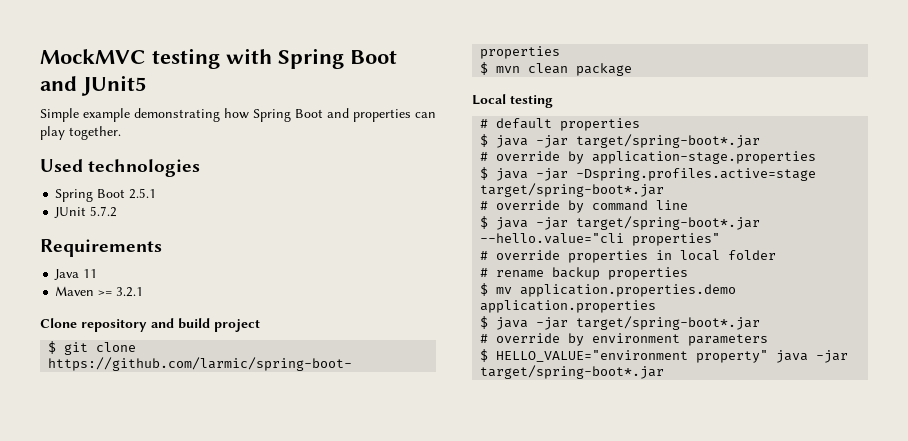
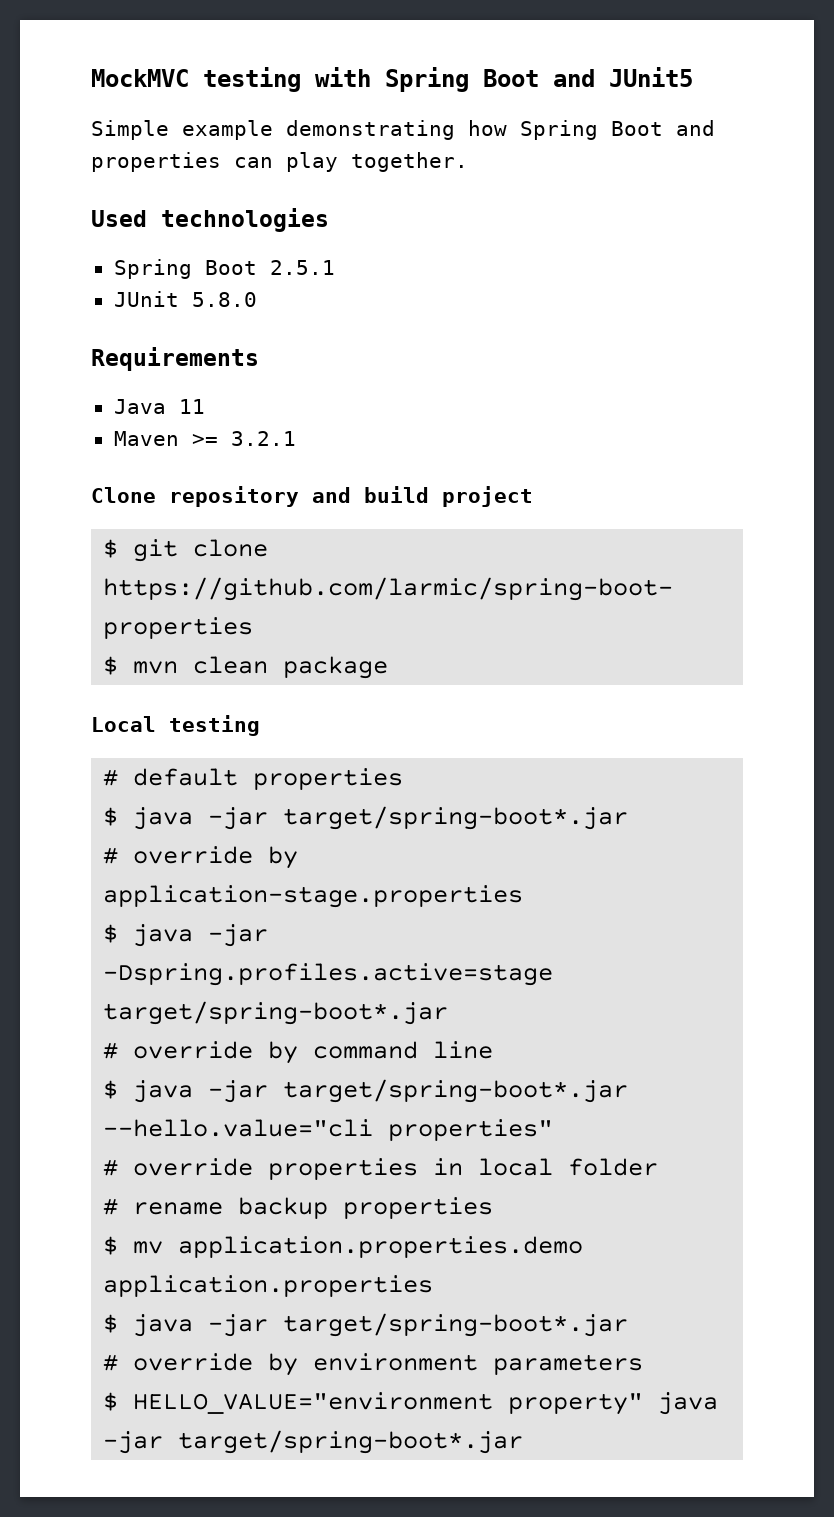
[90,206,118,217] 5.7.2 -> [191,292,257,307] 5.8.0

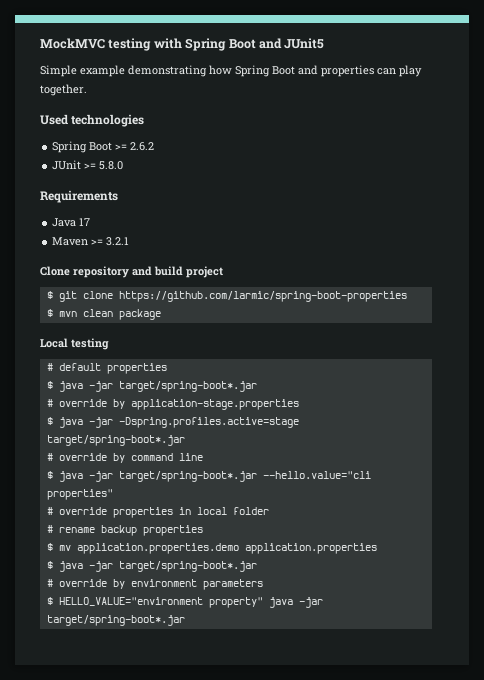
[269,260,335,275] 2.5.1 -> [115,142,155,151] >= 2.6.2
(179, 299) none -> [84,163,97,169] >=
[178,399,205,414] 11 -> [79,218,91,226] 17

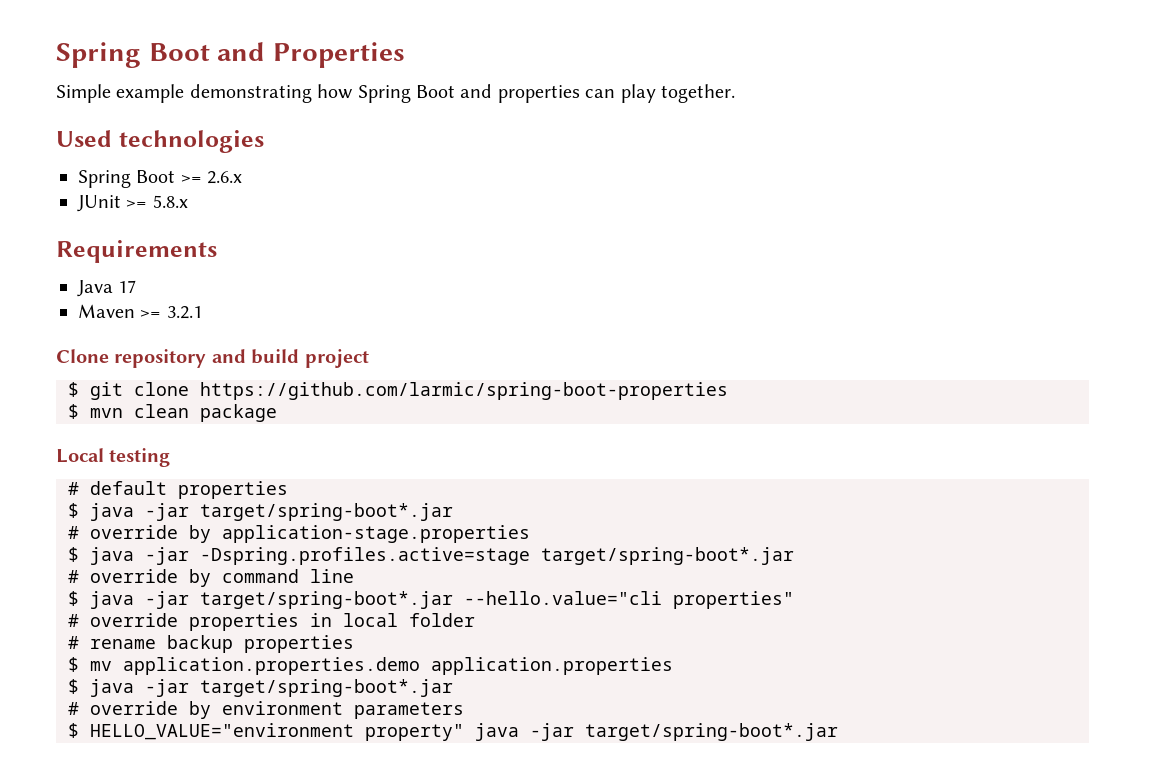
[40,38,325,51] MockMVC testing with Spring Boot and JUnit5 -> [56,42,405,68] Spring Boot and Properties
[130,142,155,151] 2.6.2 -> [207,171,243,184] 2.6.x
[99,161,124,170] 5.8.0 -> [152,195,188,208] 5.8.x

